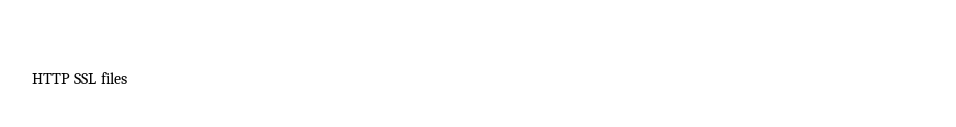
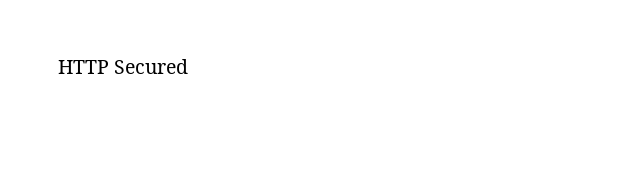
[74,72,127,84] SSL files -> [114,59,189,74] Secured

